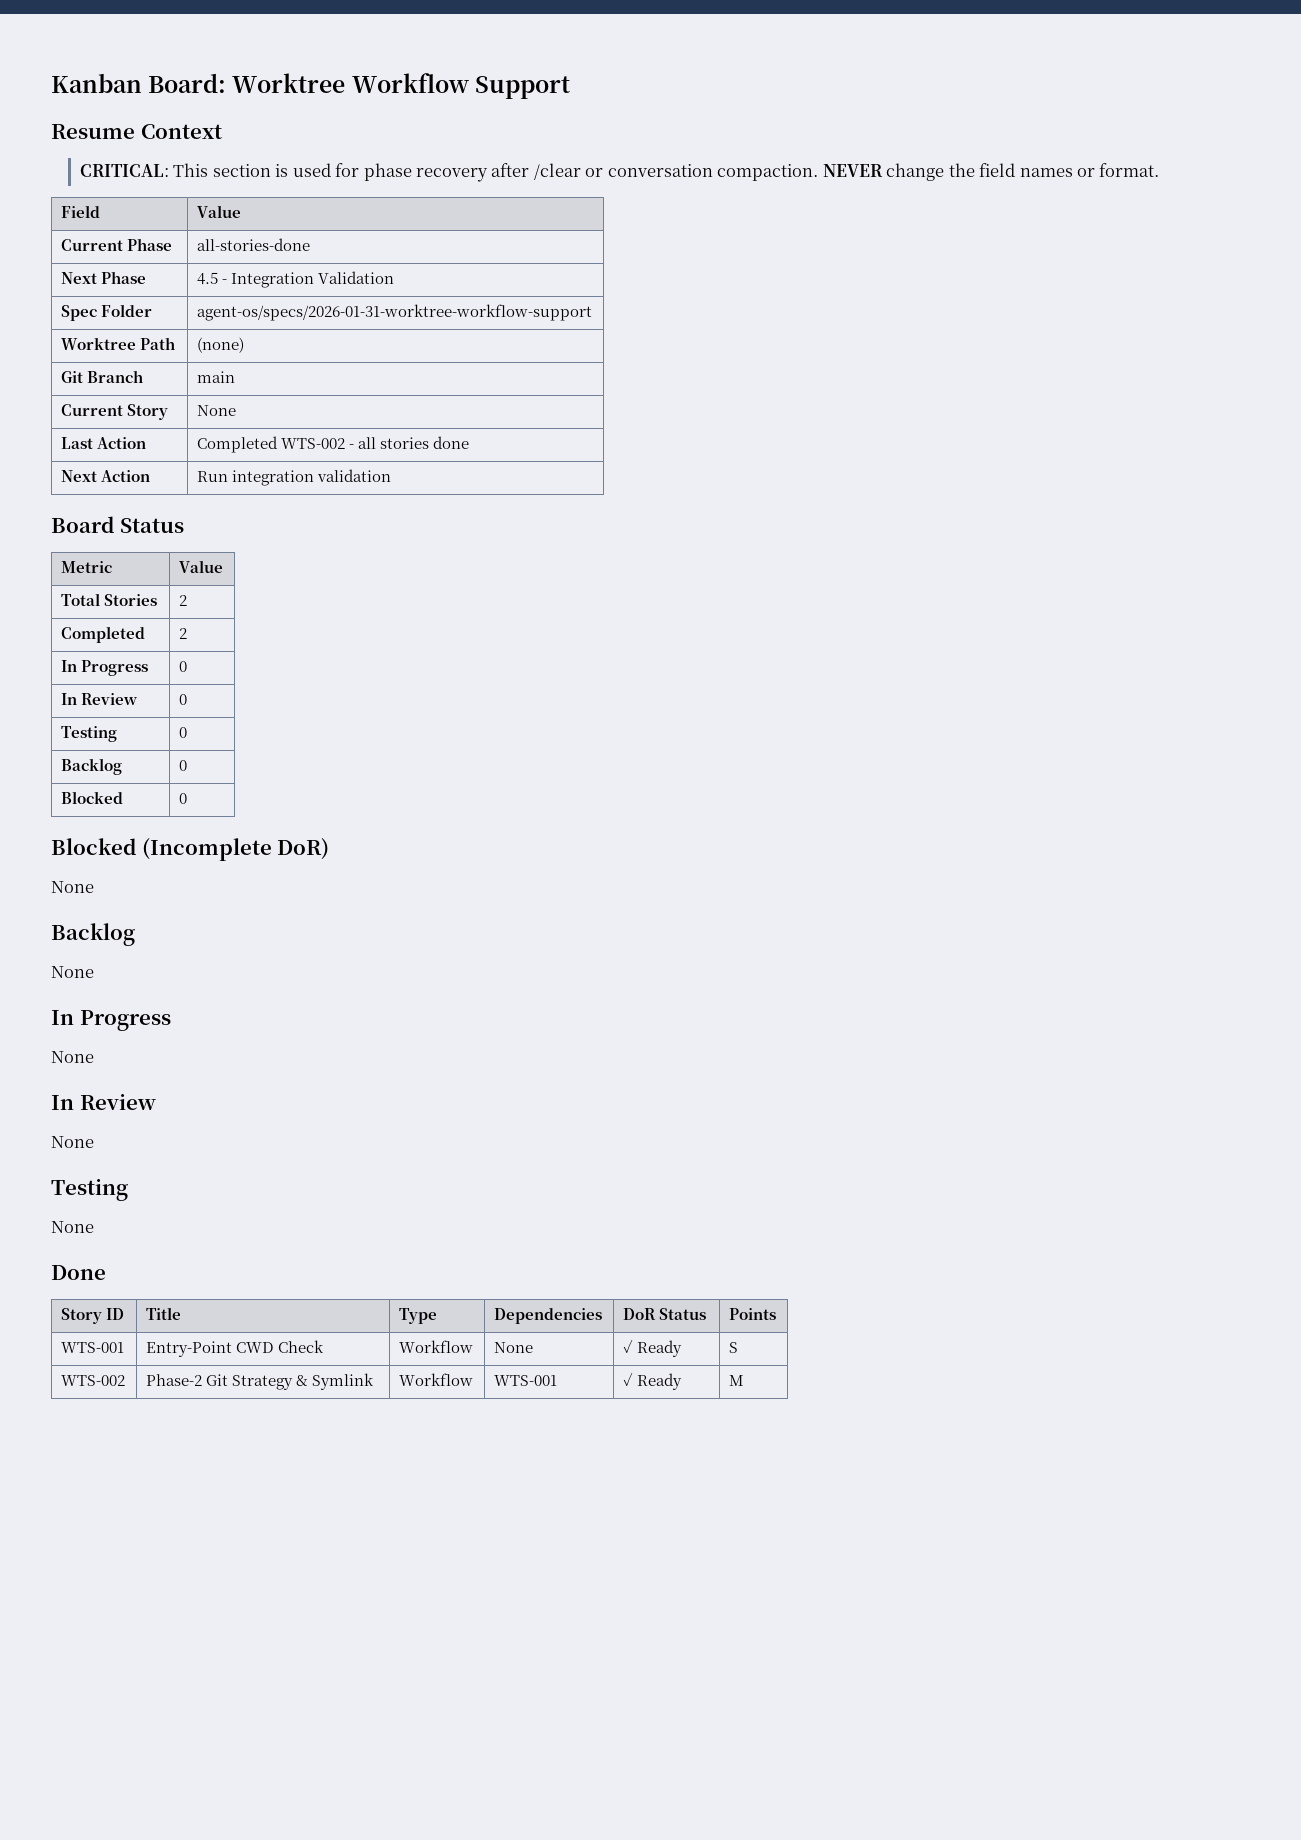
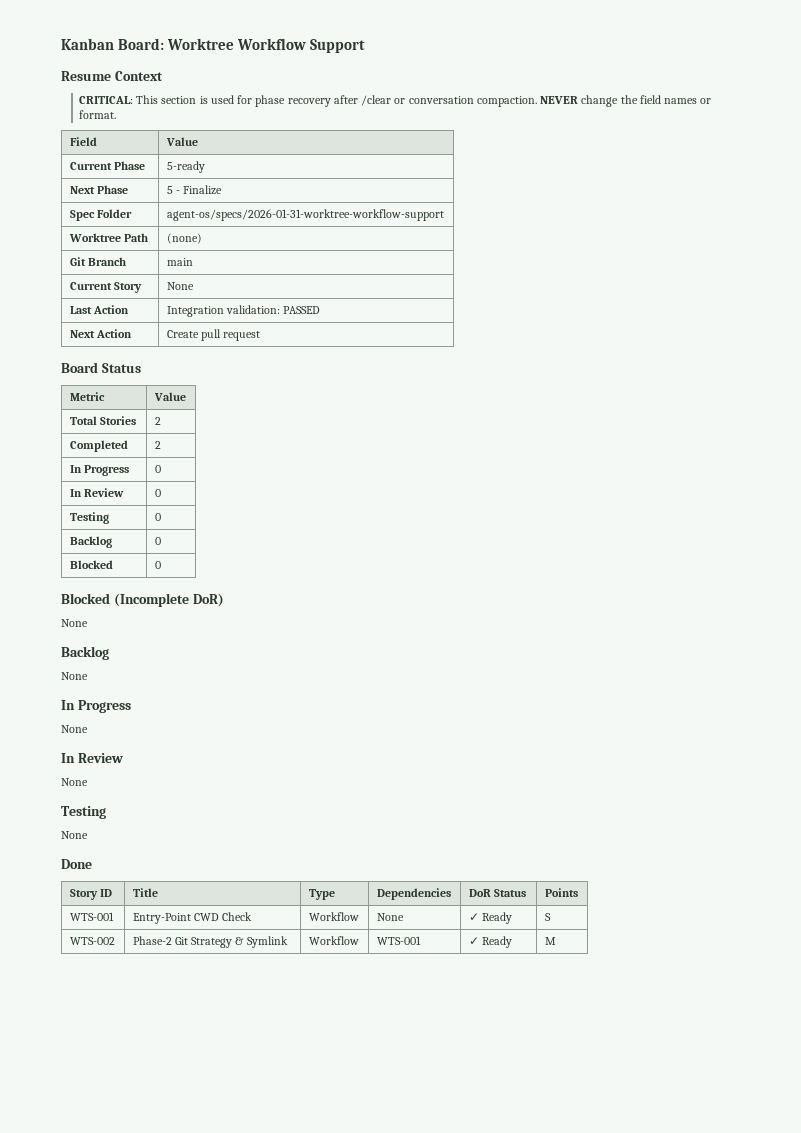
[197,238,311,251] all-stories-done -> [166,161,205,173] 5-ready
[197,271,395,288] 4.5 - Integration Validation -> [166,185,223,195] 5 - Finalize
[197,436,470,453] Completed WTS-002 - all stories done -> [166,305,321,317] Integration validation: PASSED
[197,469,392,486] Run integration validation -> [166,329,261,341] Create pull request

